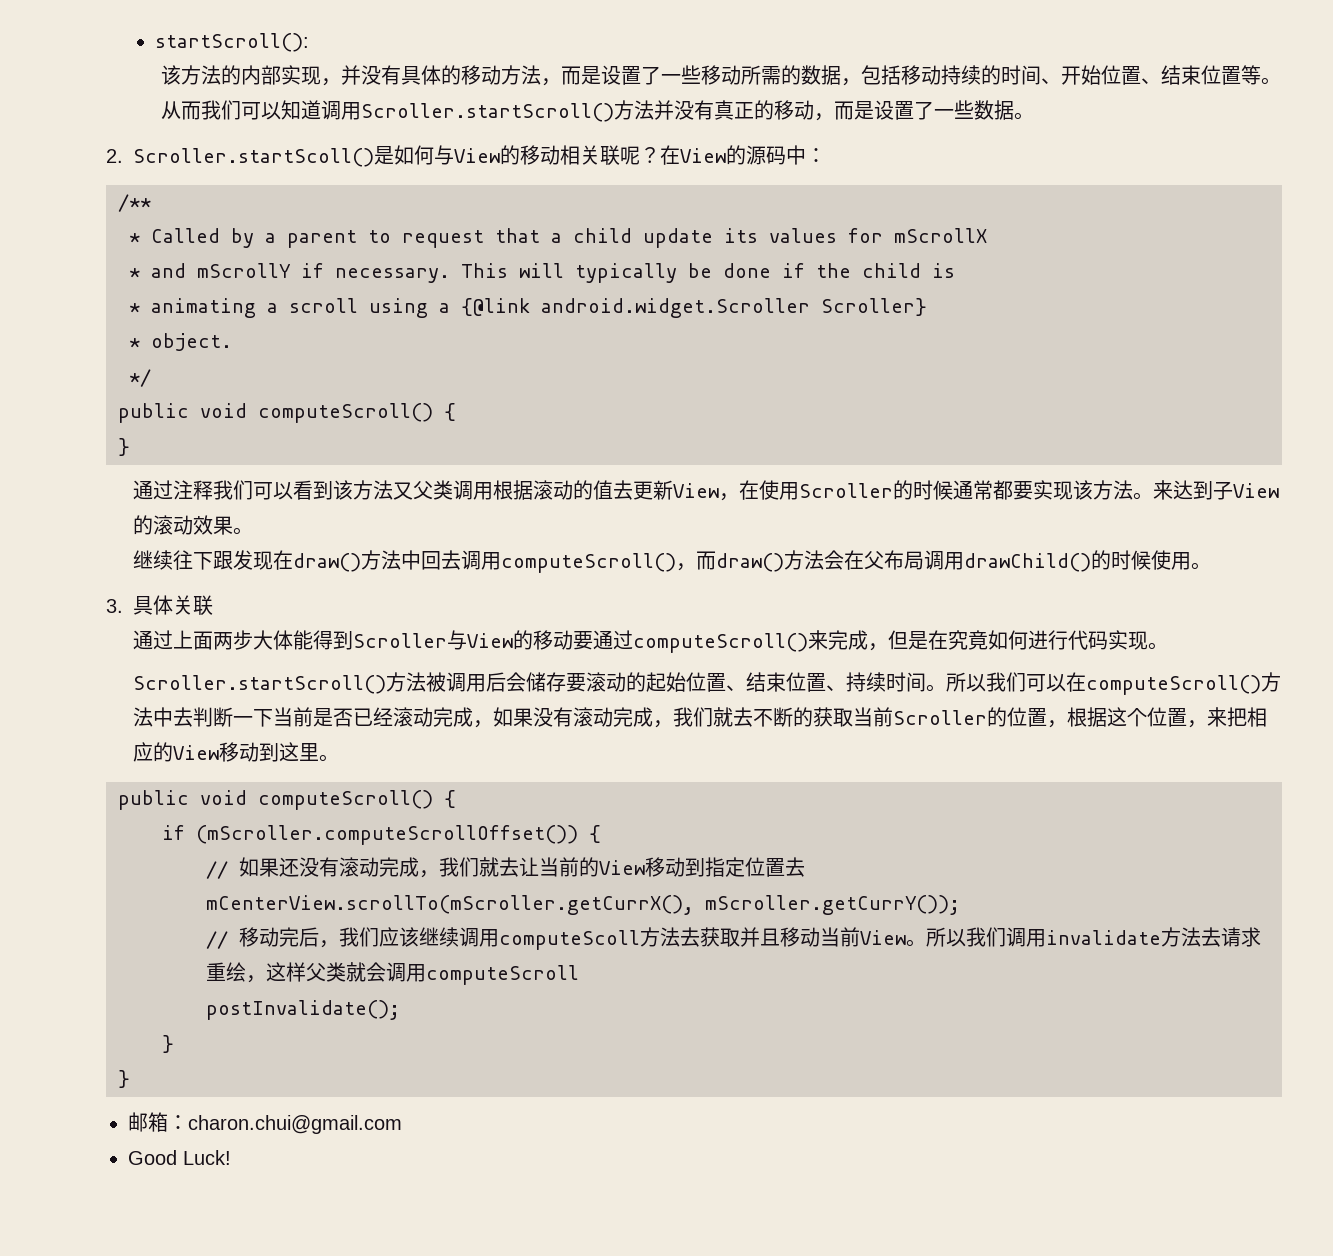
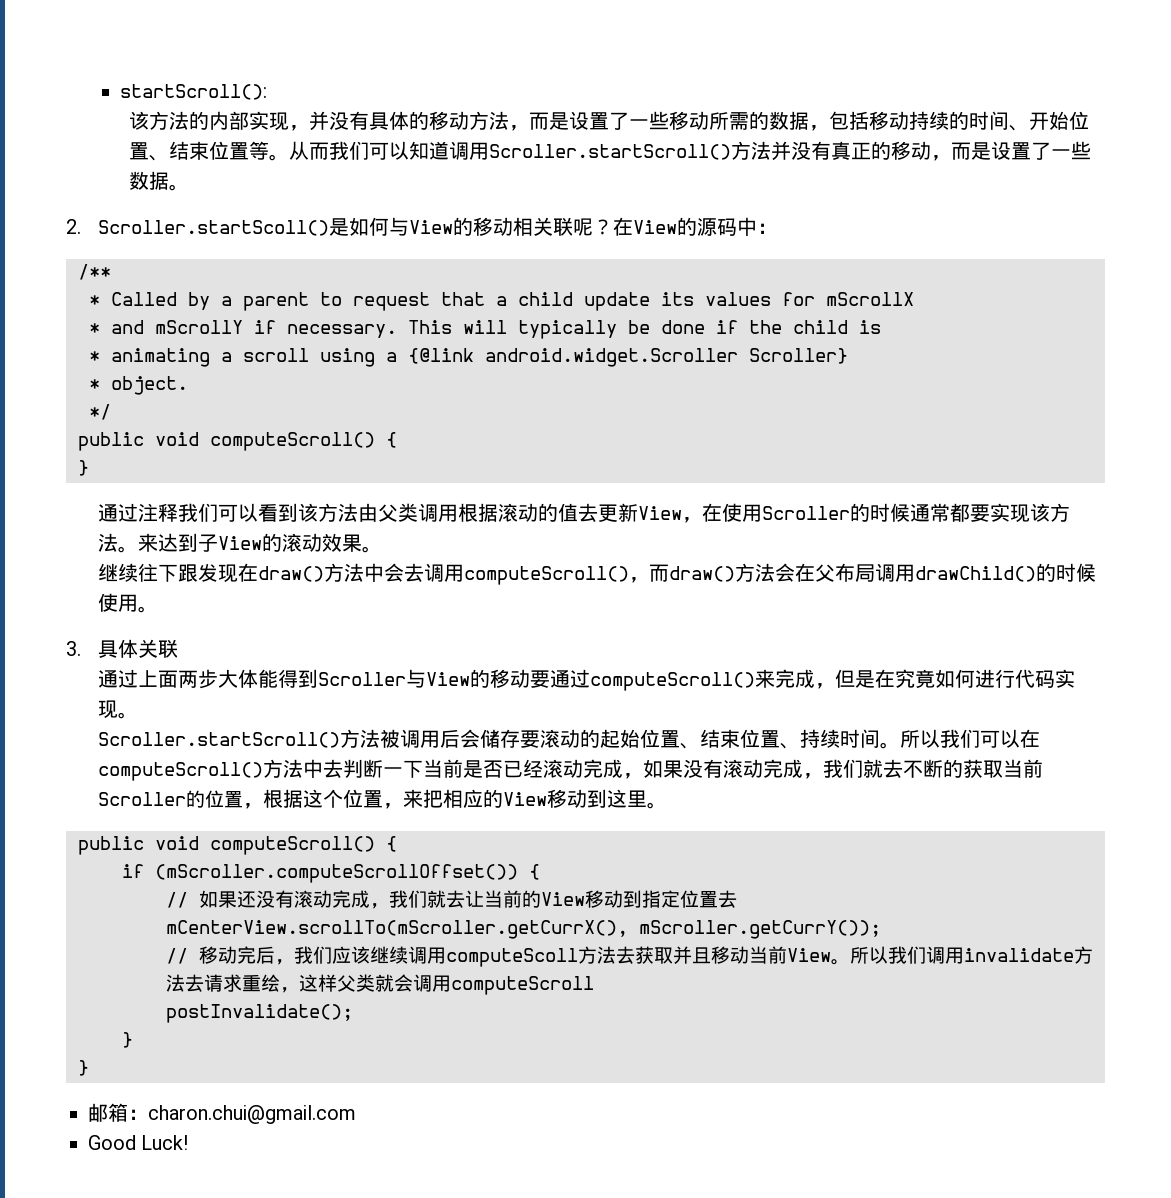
[393,482,414,500] 又 -> [357,503,378,522] 由
[421,551,442,570] 回 -> [383,563,404,582] 会

